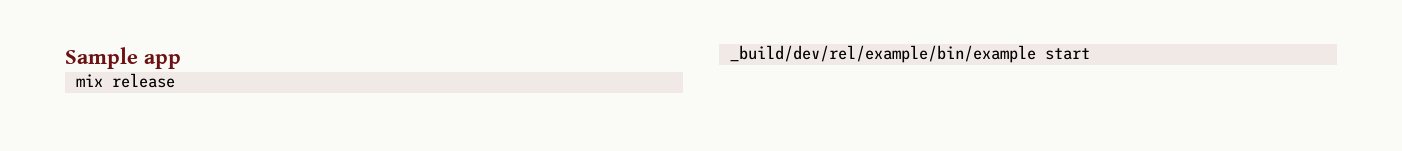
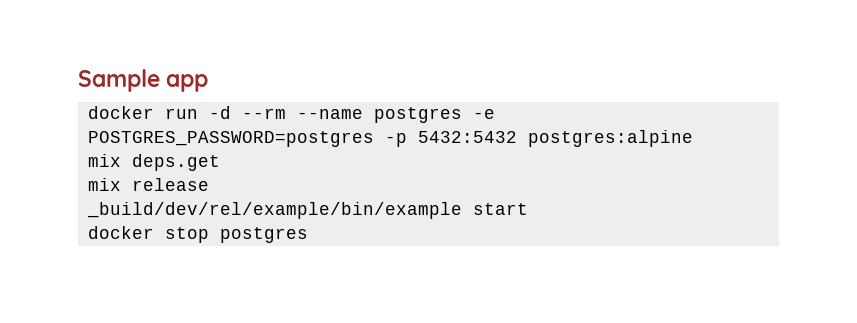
(181, 61) none -> [87,106,495,123] [87,130,693,147] [87,154,220,171] // docker run -d --rm --name postgres -e POSTGRES_PASSWORD=postgres -p 5432:5432 postgres:alpine // mix deps.get
(1091, 54) none -> [87,226,308,243] // docker stop postgres

